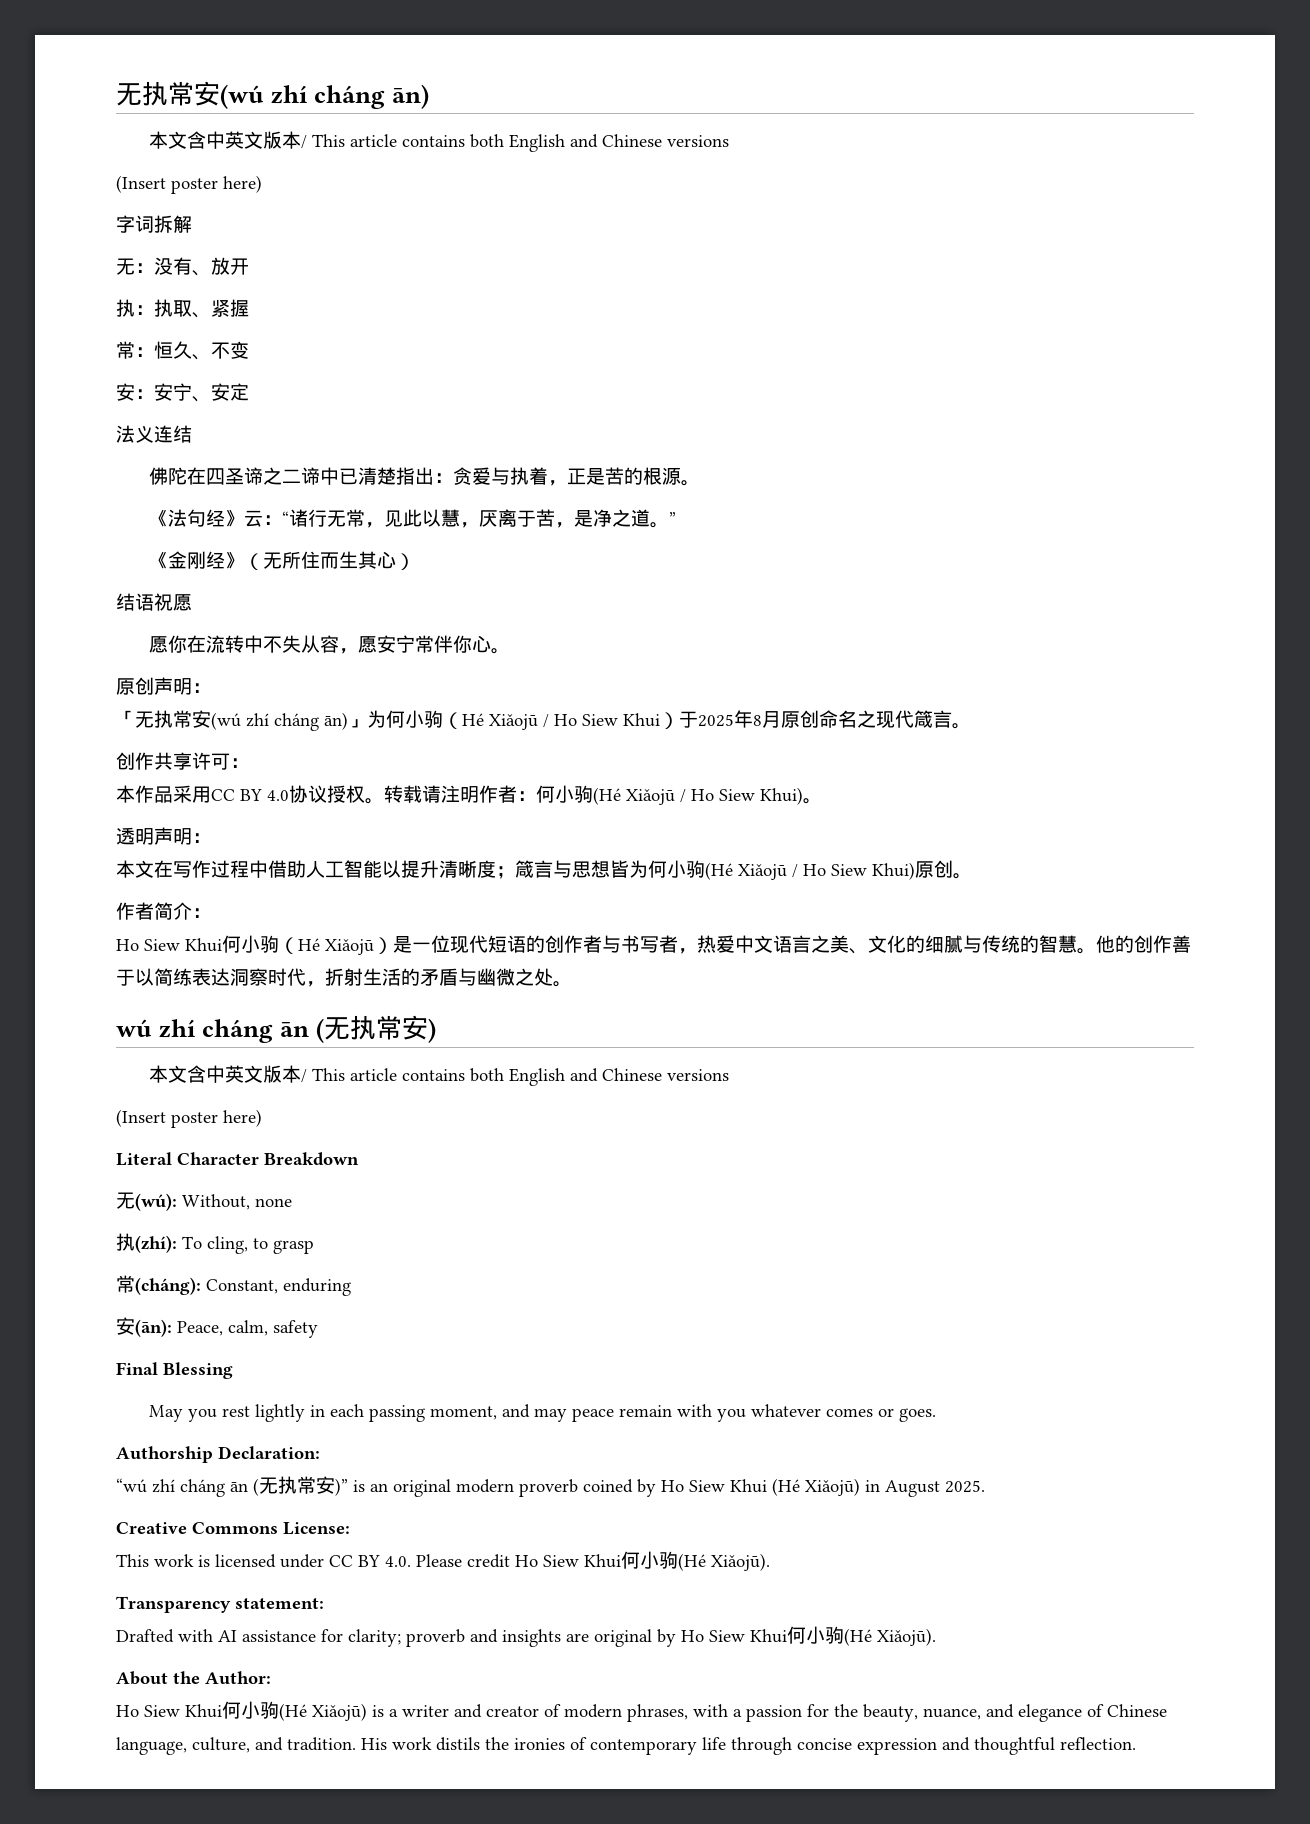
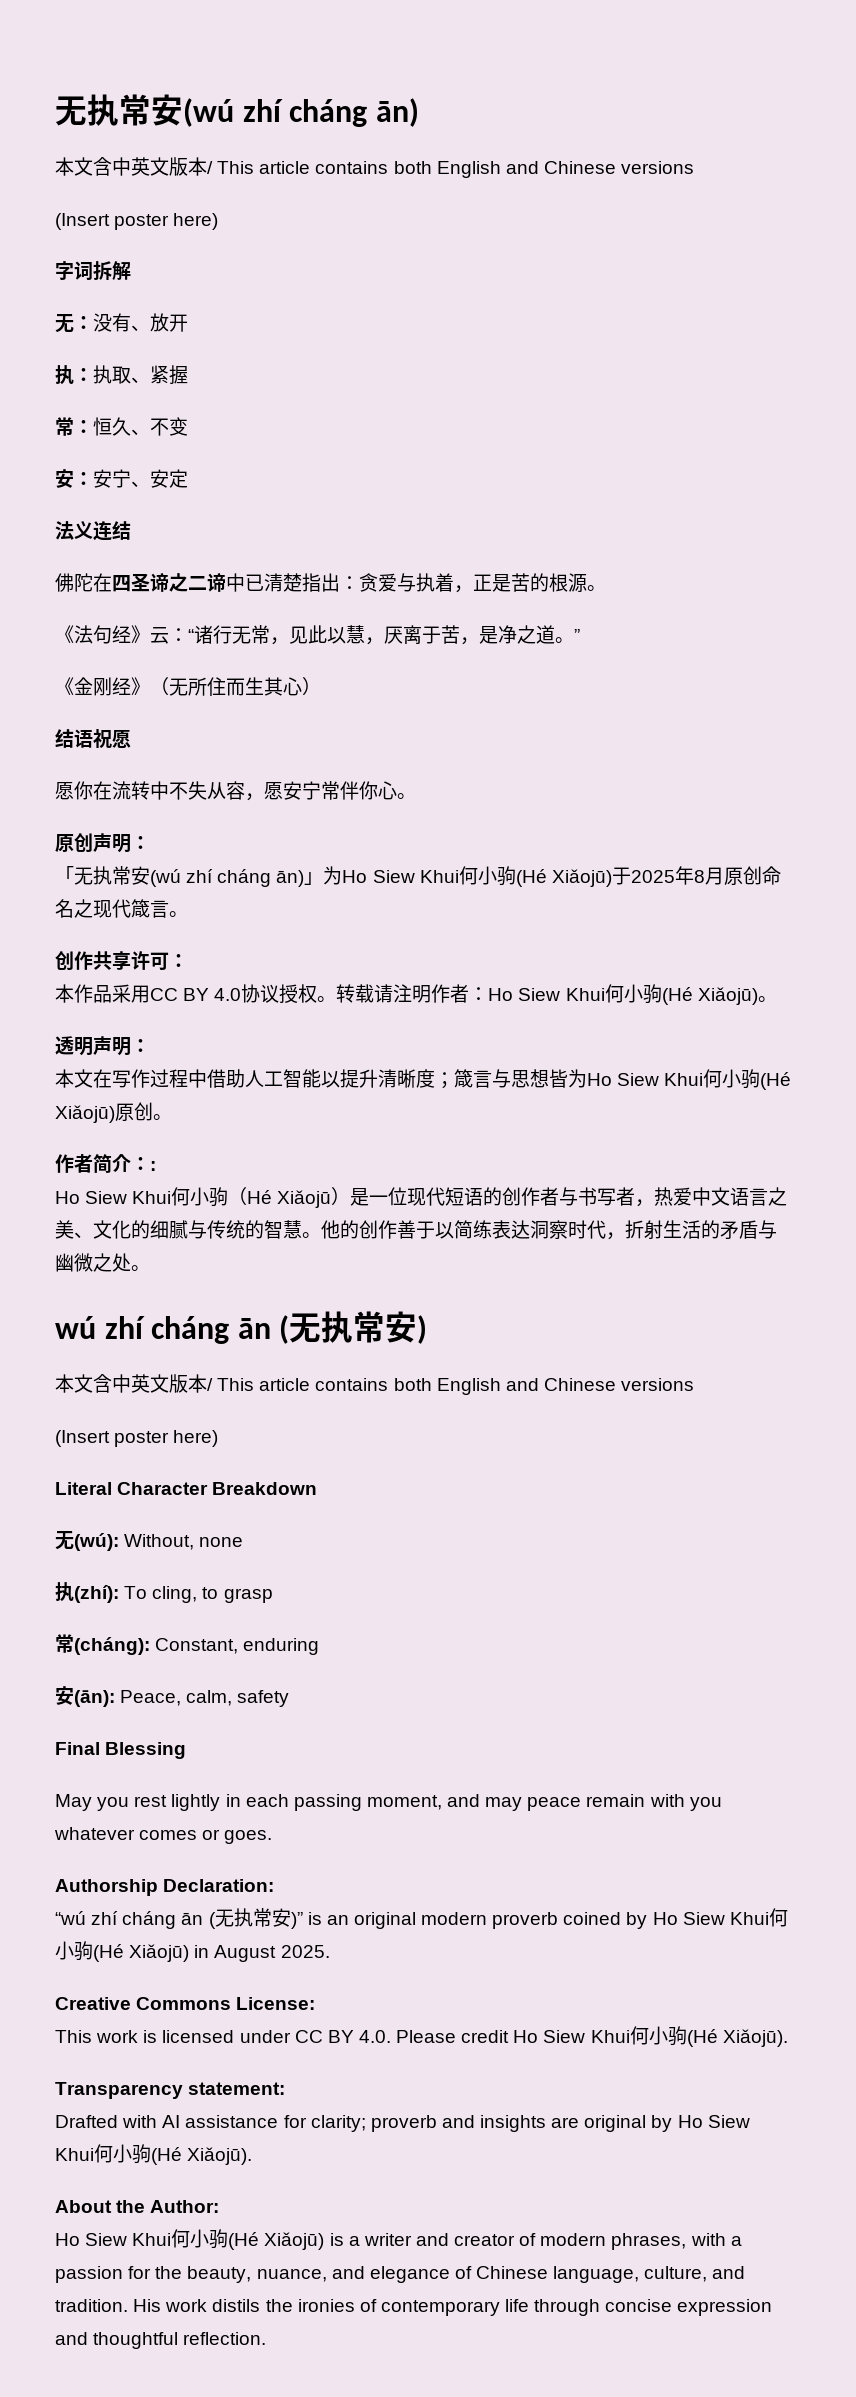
[386,710,679,730] 何小驹（Hé Xiǎojū / Ho Siew Khui） -> [342,866,612,887] Ho Siew Khui何小驹(Hé Xiǎojū)
[536,785,803,805] 何小驹(Hé Xiǎojū / Ho Siew Khui) -> [488,984,758,1005] Ho Siew Khui何小驹(Hé Xiǎojū)
[648,860,915,880] 何小驹(Hé Xiǎojū / Ho Siew Khui) -> [587,1069,792,1090] [55,1105,115,1123] Ho Siew Khui何小驹(Hé Xiǎojū)
(211, 913) none -> [150,1161,156,1171] :
(767, 1486) none -> [768,1908,788,1927] [55,1941,93,1961] 何小驹

